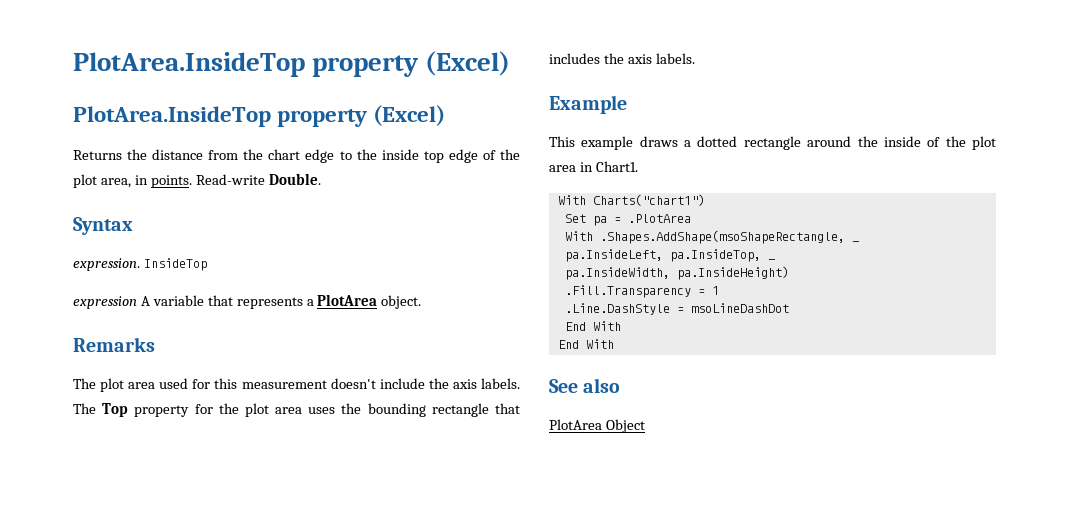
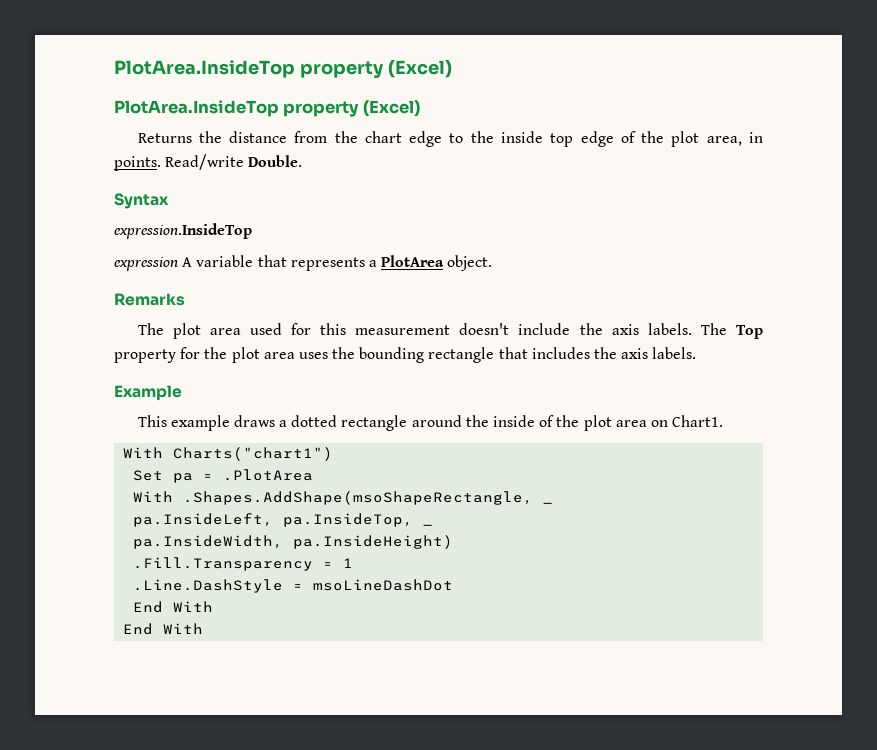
[195,174,265,185] Read-write -> [165,154,245,170] Read/write
[73,258,207,271] expression. InsideTop -> [114,223,252,239] expression.InsideTop
[579,162,593,172] in -> [650,420,668,427] on
[549,378,621,393] [549,419,645,433] // See also // PlotArea Object -> (204, 628) none

